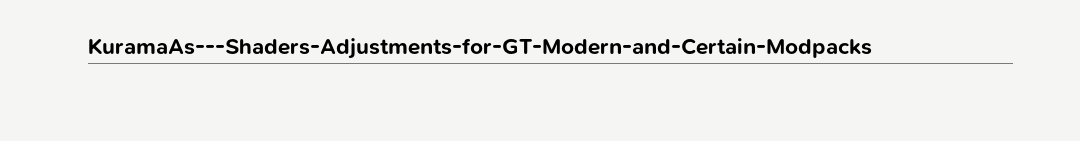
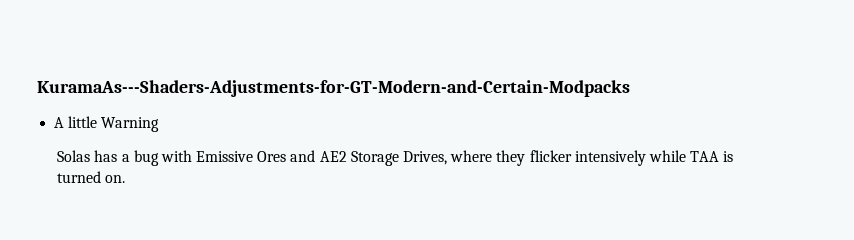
(872, 48) none -> [54,116,160,132] [57,150,734,166] [57,171,126,183] // A little Warning // Solas has a bug with Emissive Ores and AE2 Storage Drives, where they flicker intensively while TAA is turned on.

